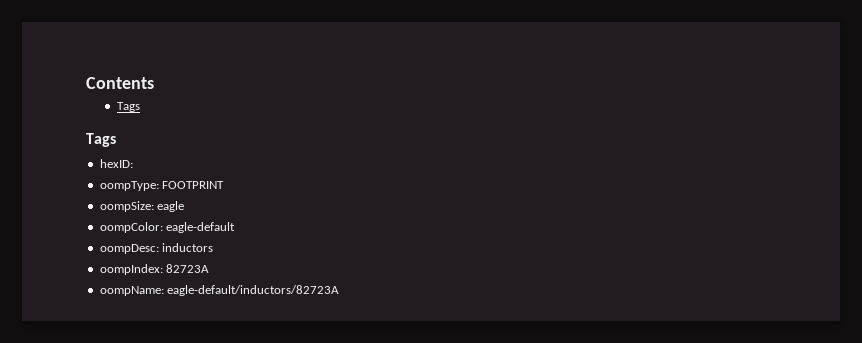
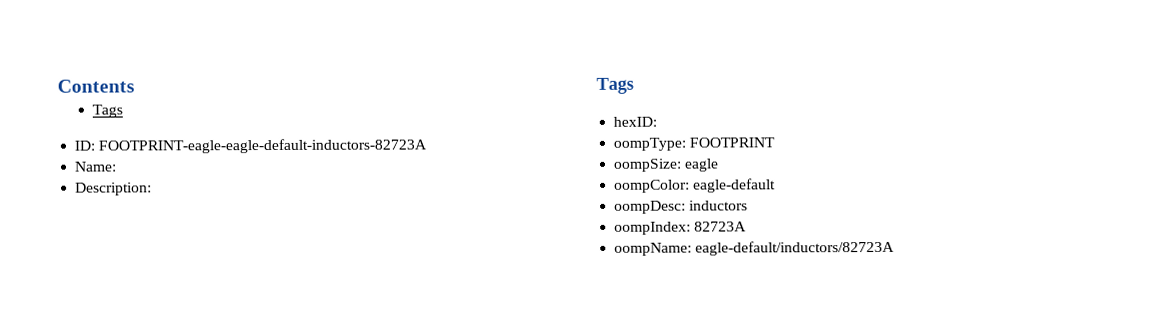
(140, 107) none -> [74,138,428,154] [74,161,118,172] [75,182,153,196] // ID: FOOTPRINT-eagle-eagle-default-inductors-82723A // Name: // Description:

